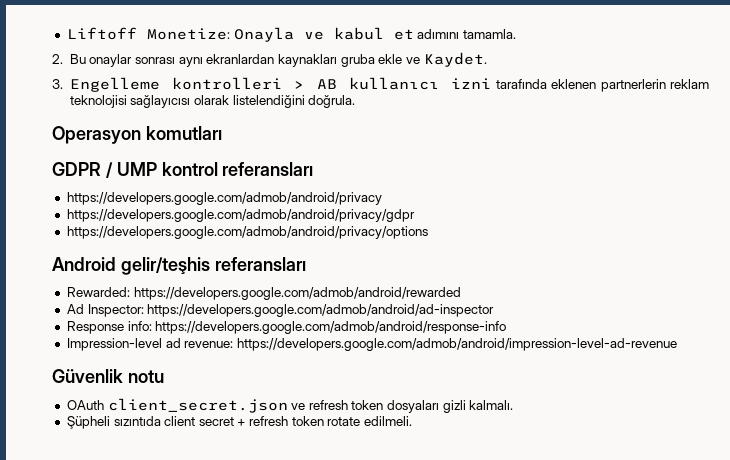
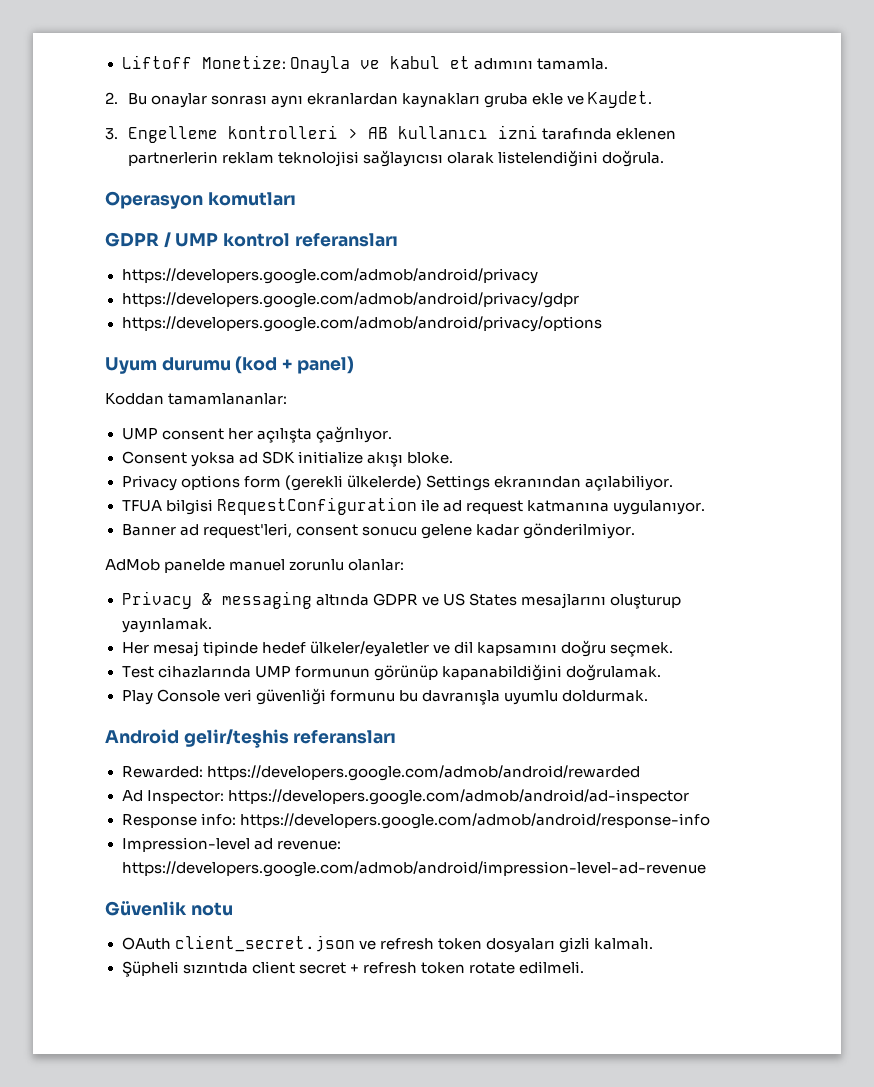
(428, 232) none -> [105,356,354,374] [105,393,288,405] [121,426,392,443] [121,451,453,467] [121,475,673,491] [121,497,705,515] [121,523,635,539] [105,559,405,573] [121,591,681,609] [121,618,212,633] [121,640,673,657] [121,664,661,681] [121,688,648,705] // Uyum durumu (kod + panel) // Koddan tamamlananlar: // UMP consent her açılışta çağrılıyor. // Consent yoksa ad SDK initialize akışı bloke. // Privacy options form (gerekli ülkelerde) Settings ekranından açılabiliyor. // TFUA bilgisi RequestConfiguration ile ad request katmanına uygulanıyor. // Banner ad request'leri, consent sonucu gelene kadar gönderilmiyor. // AdMob panelde manuel zorunlu olanlar: // Privacy & messaging altında GDPR ve US States mesajlarını oluşturup yayınlamak. // Her mesaj tipinde hedef ülkeler/eyaletler ve dil kapsamını doğru seçmek. // Test cihazlarında UMP formunun görünüp kapanabildiğini doğrulamak. // Play Console veri güvenliği formunu bu davranışla uyumlu doldurmak.

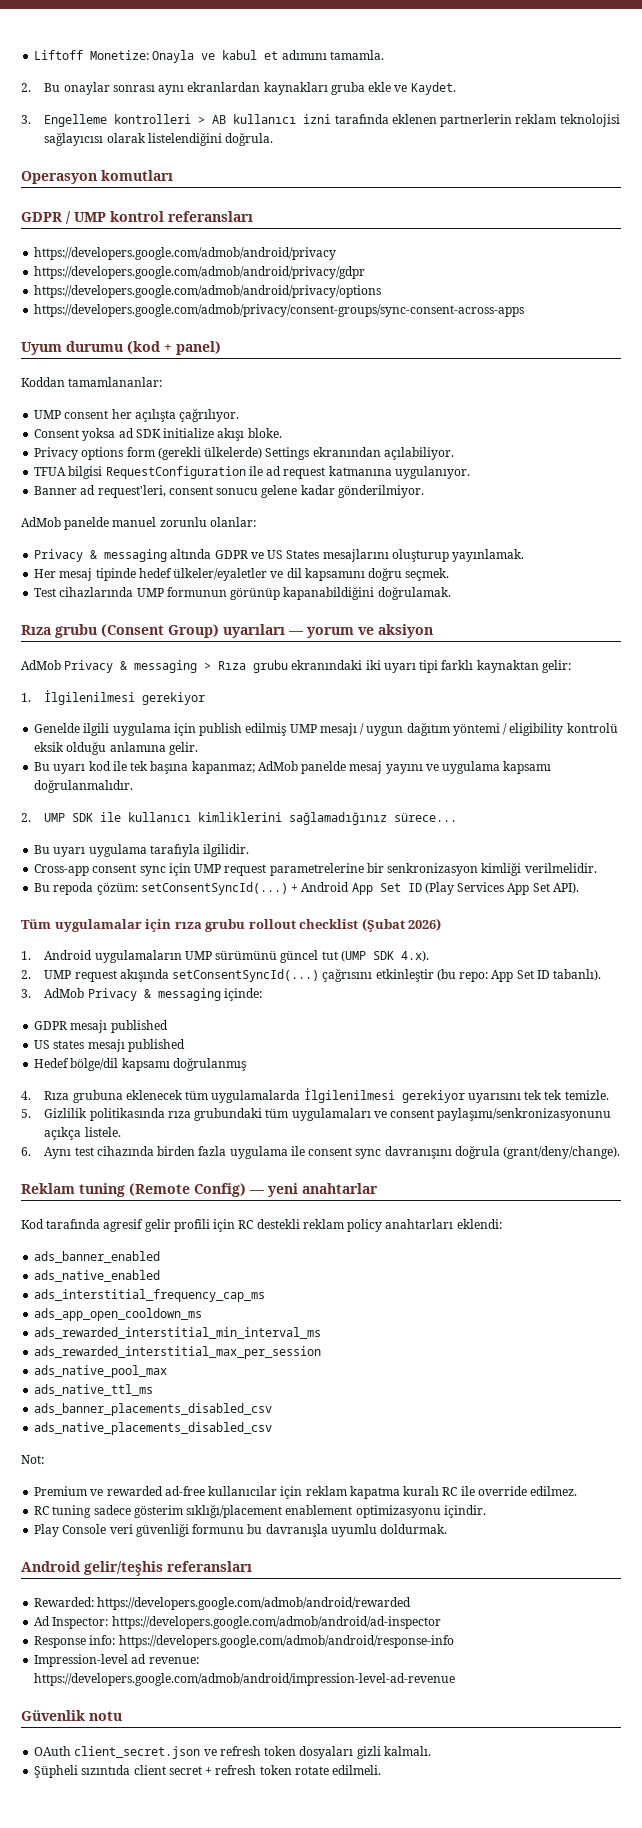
(602, 324) none -> [34,304,525,317] // https://developers.google.com/admob/privacy/consent-groups/sync-consent-across-apps
(661, 672) none -> [21,624,433,638] [21,660,571,673] [21,690,206,705] [34,722,618,736] [34,741,198,755] [34,761,552,774] [34,779,134,793] [21,812,458,825] [34,844,250,857] [34,862,597,876] [34,882,579,895] [21,918,442,932] [21,950,429,963] [21,968,602,982] [21,988,262,1001] [34,1020,168,1033] [34,1039,185,1052] [34,1057,246,1071] [21,1088,609,1103] [21,1108,612,1121] [44,1127,121,1140] [21,1145,621,1159] [21,1183,378,1197] [21,1219,502,1232] [34,1251,161,1263] [34,1270,161,1282] [34,1289,266,1302] [34,1308,203,1321] [34,1327,322,1339] [34,1346,322,1359] [34,1365,168,1378] [34,1384,154,1396] [34,1403,273,1416] [34,1422,273,1435] [21,1455,44,1464] [34,1486,578,1499] [34,1504,486,1518] // Rıza grubu (Consent Group) uyarıları — yorum ve aksiyon // AdMob Privacy & messaging > Rıza grubu ekranındaki iki uyarı tipi farklı kaynaktan gelir: // 1. İlgilenilmesi gerekiyor // Genelde ilgili uygulama için publish edilmiş UMP mesajı / uygun dağıtım yöntemi / eligibility kontrolü eksik olduğu anlamına gelir. // Bu uyarı kod ile tek başına kapanmaz; AdMob panelde mesaj yayını ve uygulama kapsamı doğrulanmalıdır. // 2. UMP SDK ile kullanıcı kimliklerini sağlamadığınız sürece... // Bu uyarı uygulama tarafıyla ilgilidir. // Cross-app consent sync için UMP request parametrelerine bir senkronizasyon kimliği verilmelidir. // Bu repoda çözüm: setConsentSyncId(...) + Android App Set ID (Play Services App Set API). // Tüm uygulamalar için rıza grubu rollout checklist (Şubat 2026) // 1. Android uygulamaların UMP sürümünü güncel tut (UMP SDK 4.x). // 2. UMP request akışında setConsentSyncId(...) çağrısını etkinleştir (bu repo: App Set ID tabanlı). // 3. AdMob Privacy & messaging içinde: // GDPR mesajı published // US states mesajı published // Hedef bölge/dil kapsamı doğrulanmış // 4. Rıza grubuna eklenecek tüm uygulamalarda İlgilenilmesi gerekiyor uyarısını tek tek temizle. // 5. Gizlilik politikasında rıza grubundaki tüm uygulamaları ve consent paylaşımı/senkronizasyonunu açıkça listele. // 6. Aynı test cihazında birden fazla uygulama ile consent sync davranışını doğrula (grant/deny/change). // Reklam tuning (Remote Config) — yeni anahtarlar // Kod tarafında agresif gelir profili için RC destekli reklam policy anahtarları eklendi: // ads_banner_enabled // ads_native_enabled // ads_interstitial_frequency_cap_ms // ads_app_open_cooldown_ms // ads_rewarded_interstitial_min_interval_ms // ads_rewarded_interstitial_max_per_session // ads_native_pool_max // ads_native_ttl_ms // ads_banner_placements_disabled_csv // ads_native_placements_disabled_csv // Not: // Premium ve rewarded ad-free kullanıcılar için reklam kapatma kuralı RC ile override edilmez. // RC tuning sadece gösterim sıklığı/placement enablement optimizasyonu içindir.

